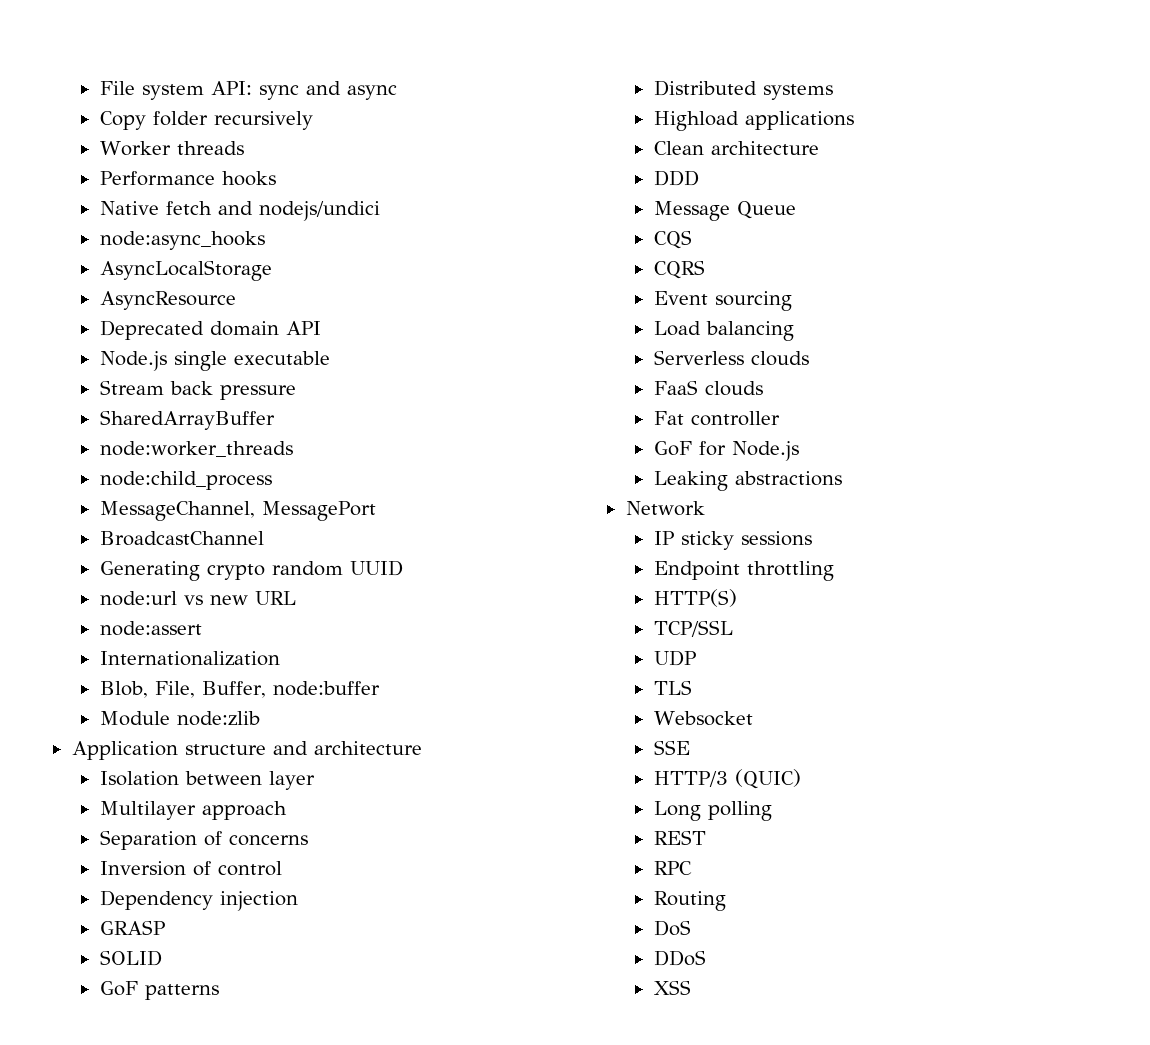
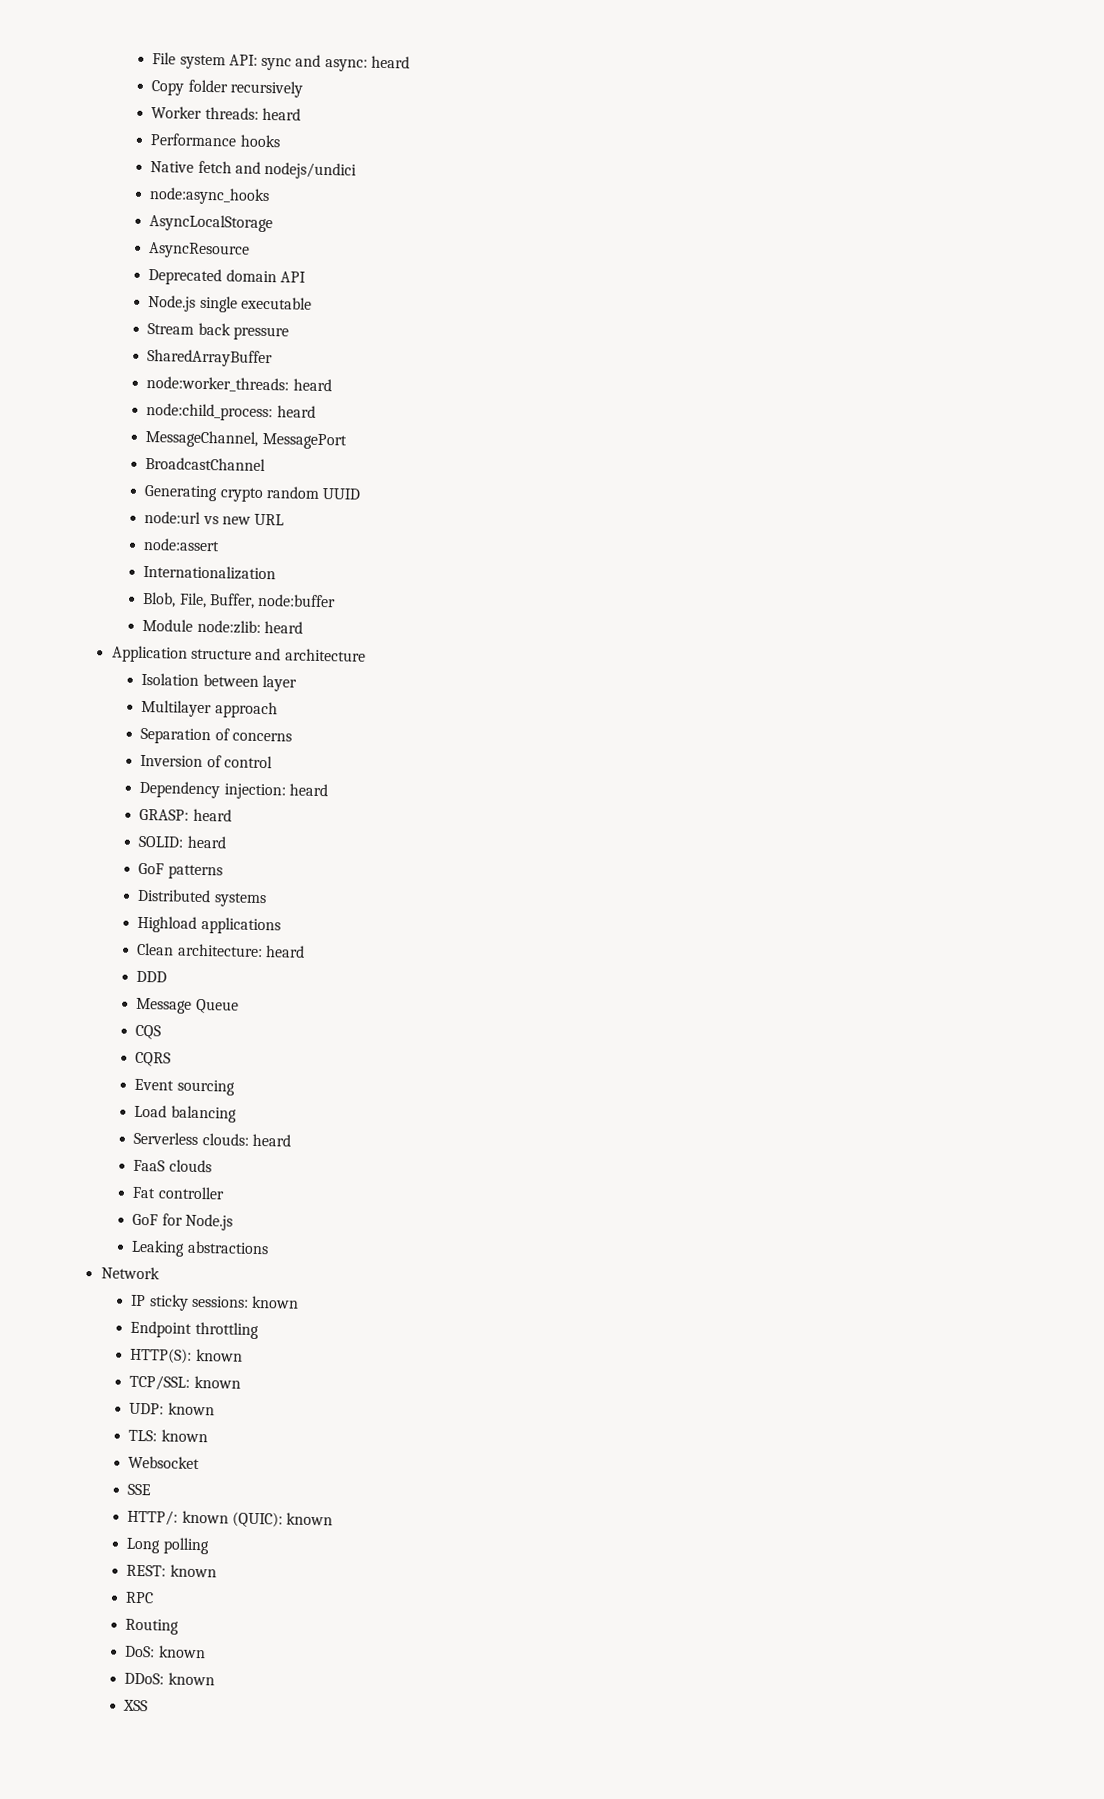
[346,85,397,100] async -> [324,55,411,72] async: heard
[176,141,244,155] threads -> [204,106,301,121] threads: heard
[99,441,293,457] [99,471,272,490] node:worker_threads // node:child_process -> [146,375,332,393] [146,402,316,422] node:worker_threads: heard // node:child_process: heard
[176,711,260,726] node:zlib -> [196,619,303,634] node:zlib: heard
[219,891,298,911] [99,920,165,935] [99,950,162,966] injection // GRASP // SOLID -> [223,783,328,800] [139,808,232,822] [138,835,227,849] injection: heard // GRASP: heard // SOLID: heard
[710,141,819,155] architecture -> [176,943,305,958] architecture: heard
[750,351,809,366] clouds -> [201,1133,291,1147] clouds: heard
[740,531,812,546] sessions -> [190,1295,300,1309] sessions: known
[653,589,737,607] [653,620,733,637] [653,650,696,666] [653,680,692,695] [653,711,753,726] [653,740,690,755] [653,769,801,789] HTTP(S) // TCP/SSL // UDP // TLS // Websocket // SSE // HTTP/3 (QUIC) -> [130,1347,243,1364] [129,1374,241,1391] [129,1402,215,1416] [128,1429,208,1443] [128,1455,201,1470] [127,1483,152,1496] [127,1509,334,1528] HTTP(S): known // TCP/SSL: known // UDP: known // TLS: known // Websocket // SSE // HTTP/: known (QUIC): known
[653,830,706,845] REST -> [126,1564,217,1578] REST: known
[653,920,691,936] [653,950,706,966] DoS // DDoS -> [124,1645,206,1659] [124,1672,215,1686] DoS: known // DDoS: known

